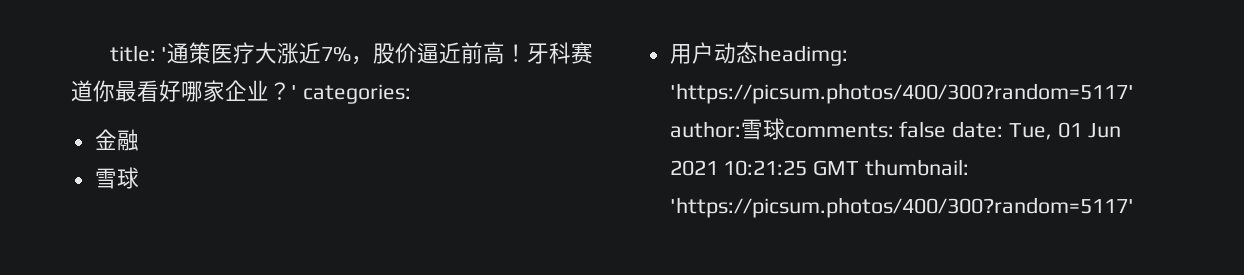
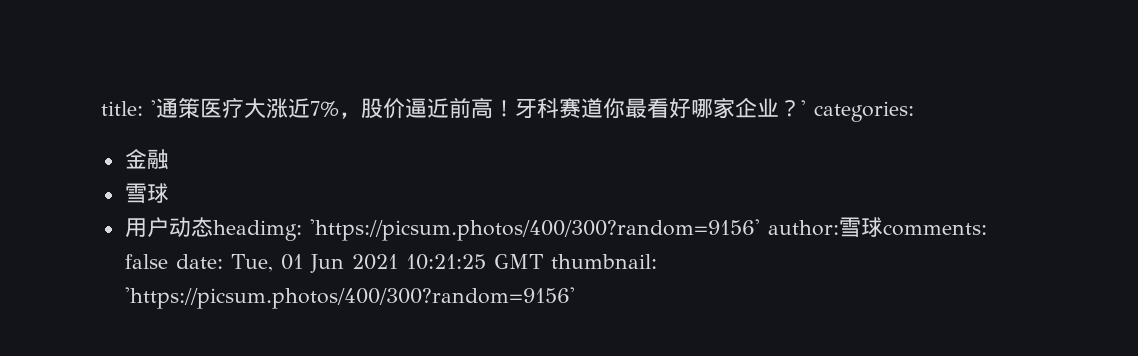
[669,83,1134,104] 'https://picsum.photos/400/300?random=5117' -> [309,219,760,241] 'https://picsum.photos/400/300?random=9156'
[669,197,1134,218] 'https://picsum.photos/400/300?random=5117' -> [124,287,575,309] 'https://picsum.photos/400/300?random=9156'

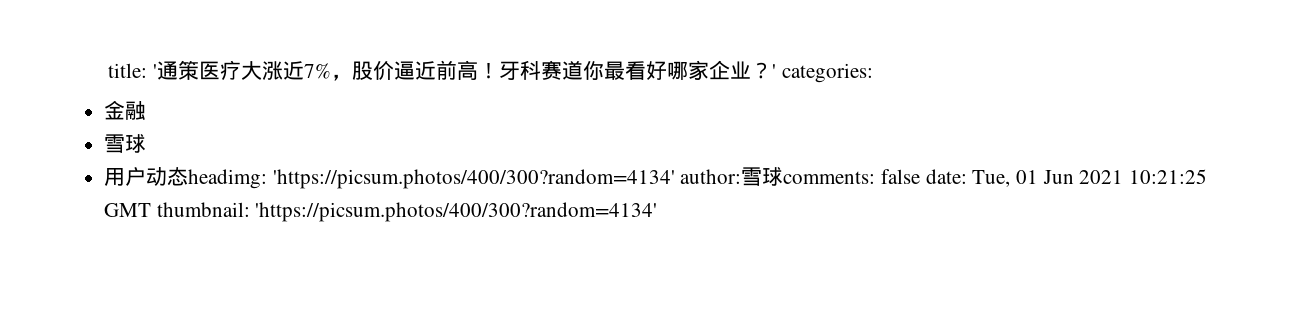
[309,219,760,241] 'https://picsum.photos/400/300?random=9156' -> [272,169,675,189] 'https://picsum.photos/400/300?random=4134'
[124,287,575,309] 'https://picsum.photos/400/300?random=9156' -> [255,202,658,222] 'https://picsum.photos/400/300?random=4134'

